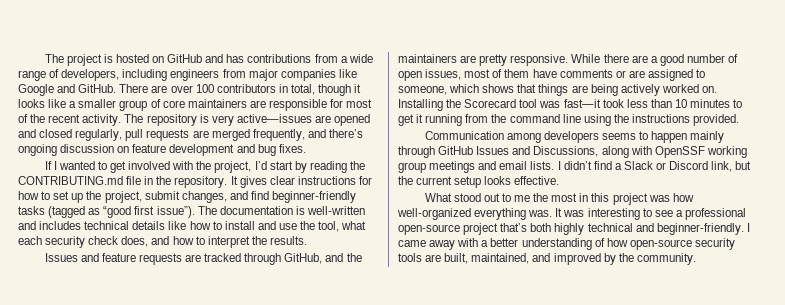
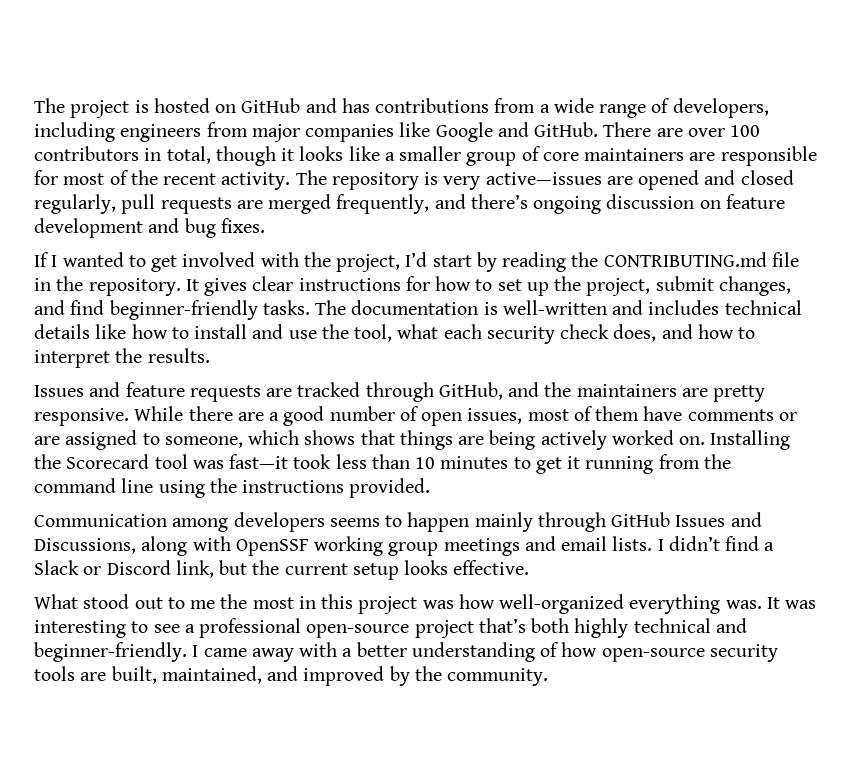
[18,206,195,218] tasks (tagged as “good first issue”). -> [262,300,310,315] tasks.

